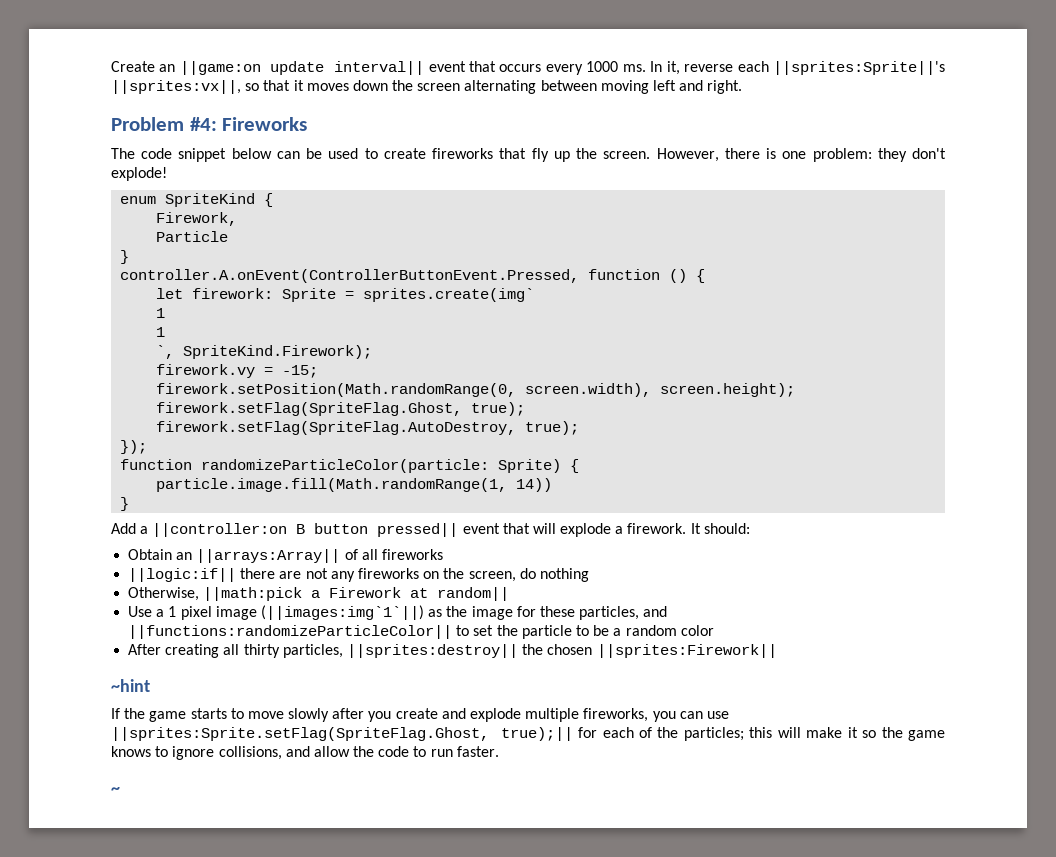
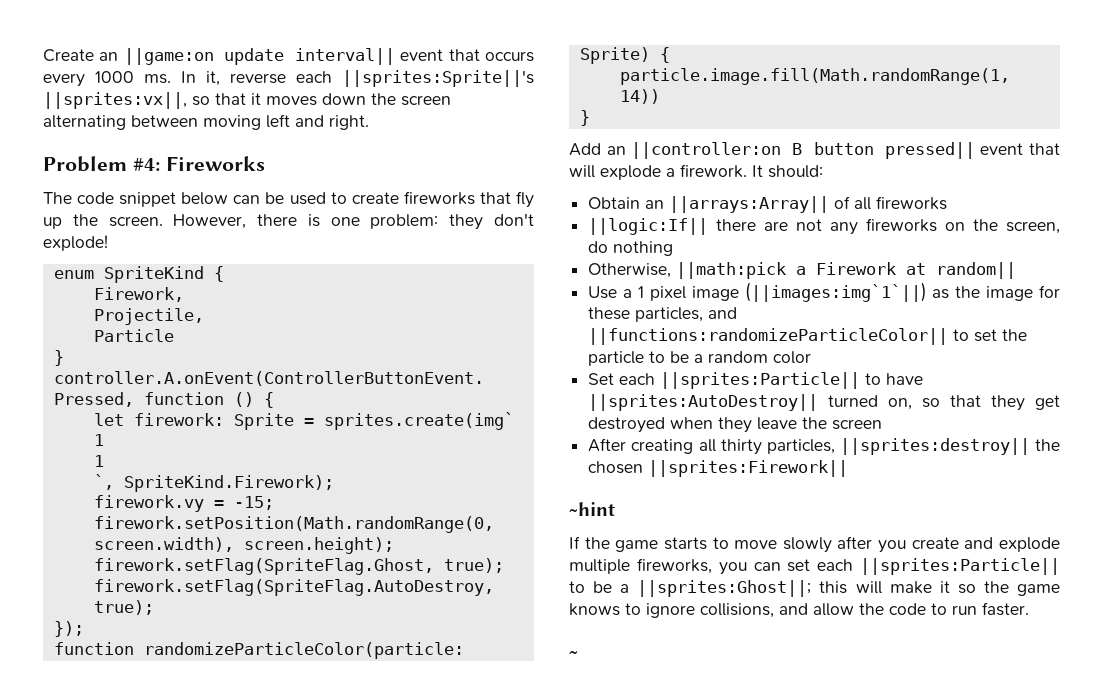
(238, 219) none -> [93,308,204,325] // Projectile,
[140,526,149,534] a -> [606,146,626,155] an
[128,568,237,582] ||logic:if|| -> [588,218,709,235] ||logic:If||
(714, 630) none -> [588,372,924,389] [588,394,1060,411] [588,417,883,433] // Set each ||sprites:Particle|| to have ||sprites:AutoDestroy|| turned on, so that they get destroyed when they leave the screen
[706,711,729,719] [111,727,744,741] use ||sprites:Sprite.setFlag(SpriteFlag.Ghost, true);|| for each of the particles; -> [787,558,1060,575] [569,580,812,597] set each ||sprites:Particle|| to be a ||sprites:Ghost||;

